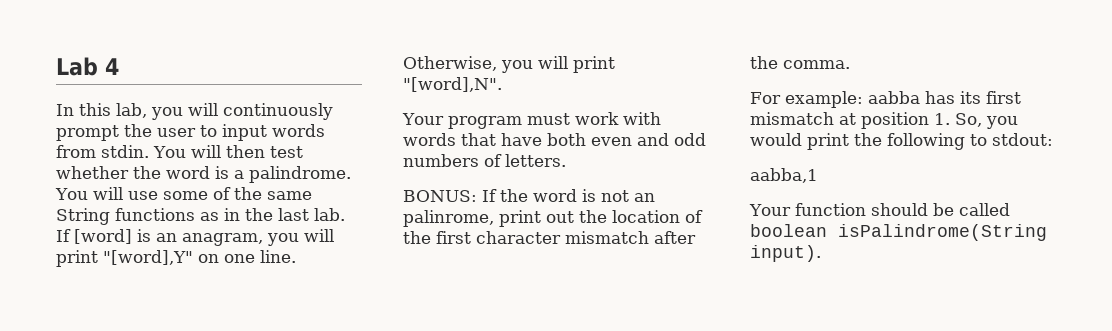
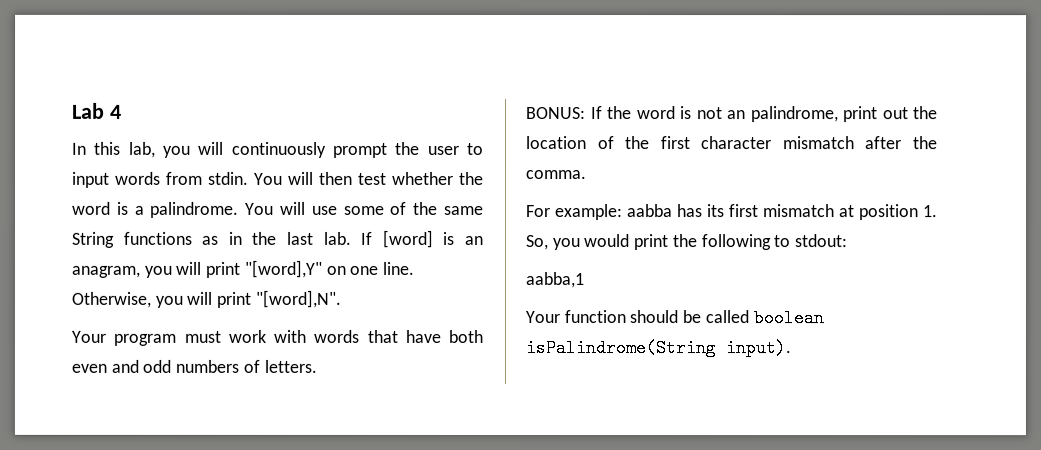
[403,210,494,227] palinrome, -> [750,106,839,123] palindrome,

